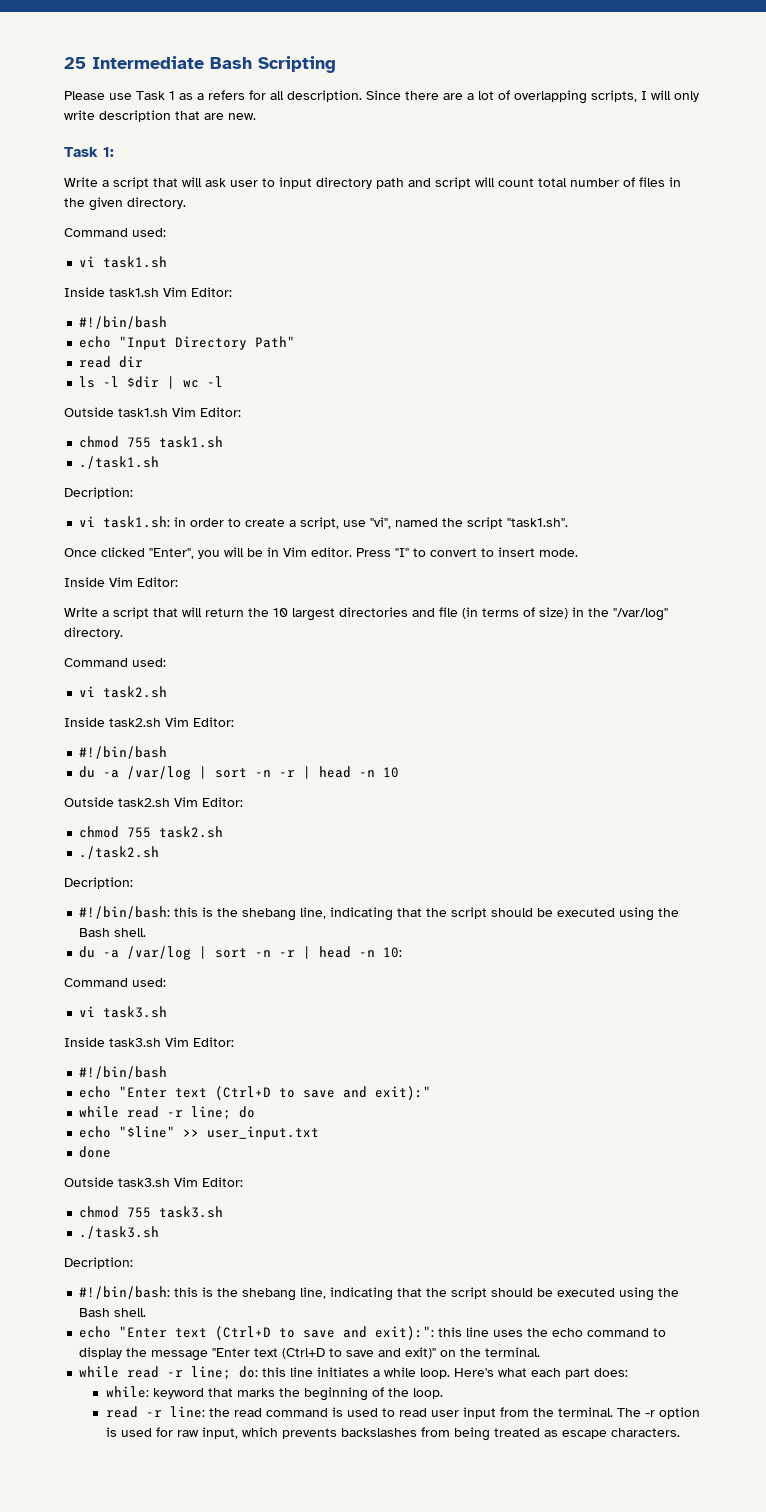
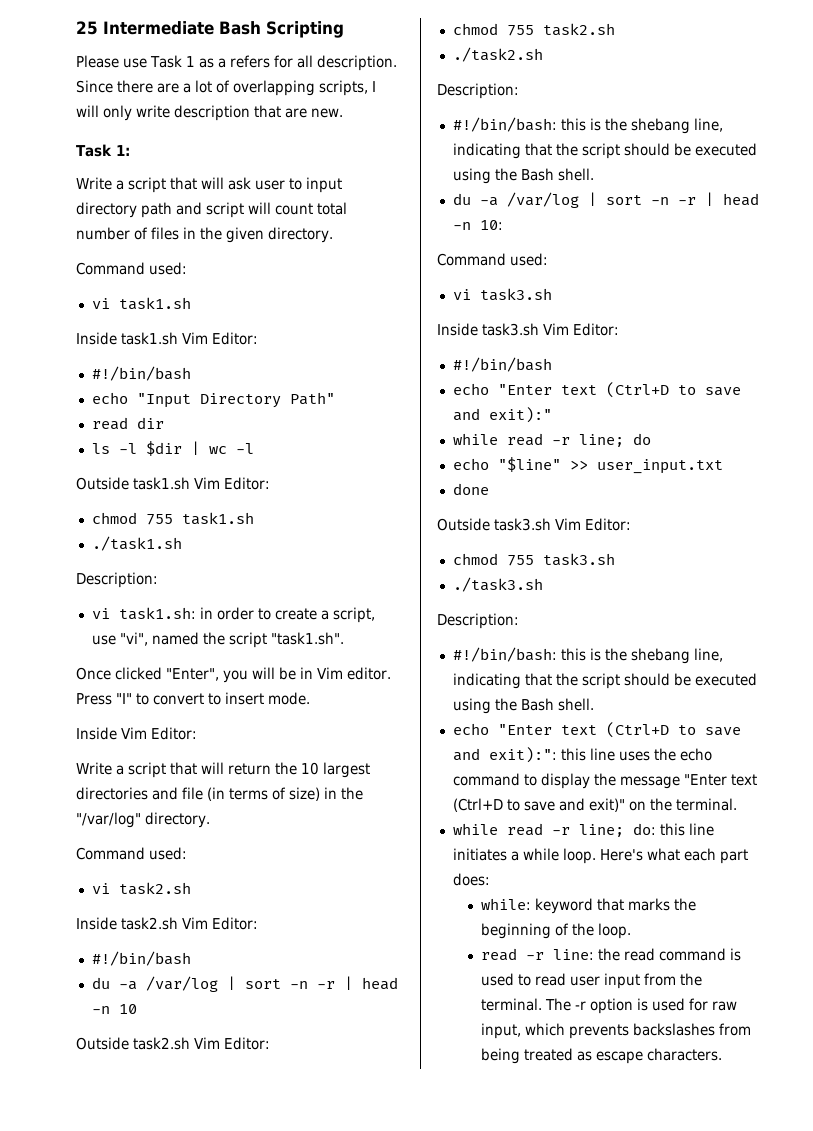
[64,487,133,499] Decription: -> [76,572,158,588] Description:
[64,877,133,889] Decription: -> [437,83,519,99] Description:
[64,1257,133,1269] Decription: -> [437,613,519,629] Description:

